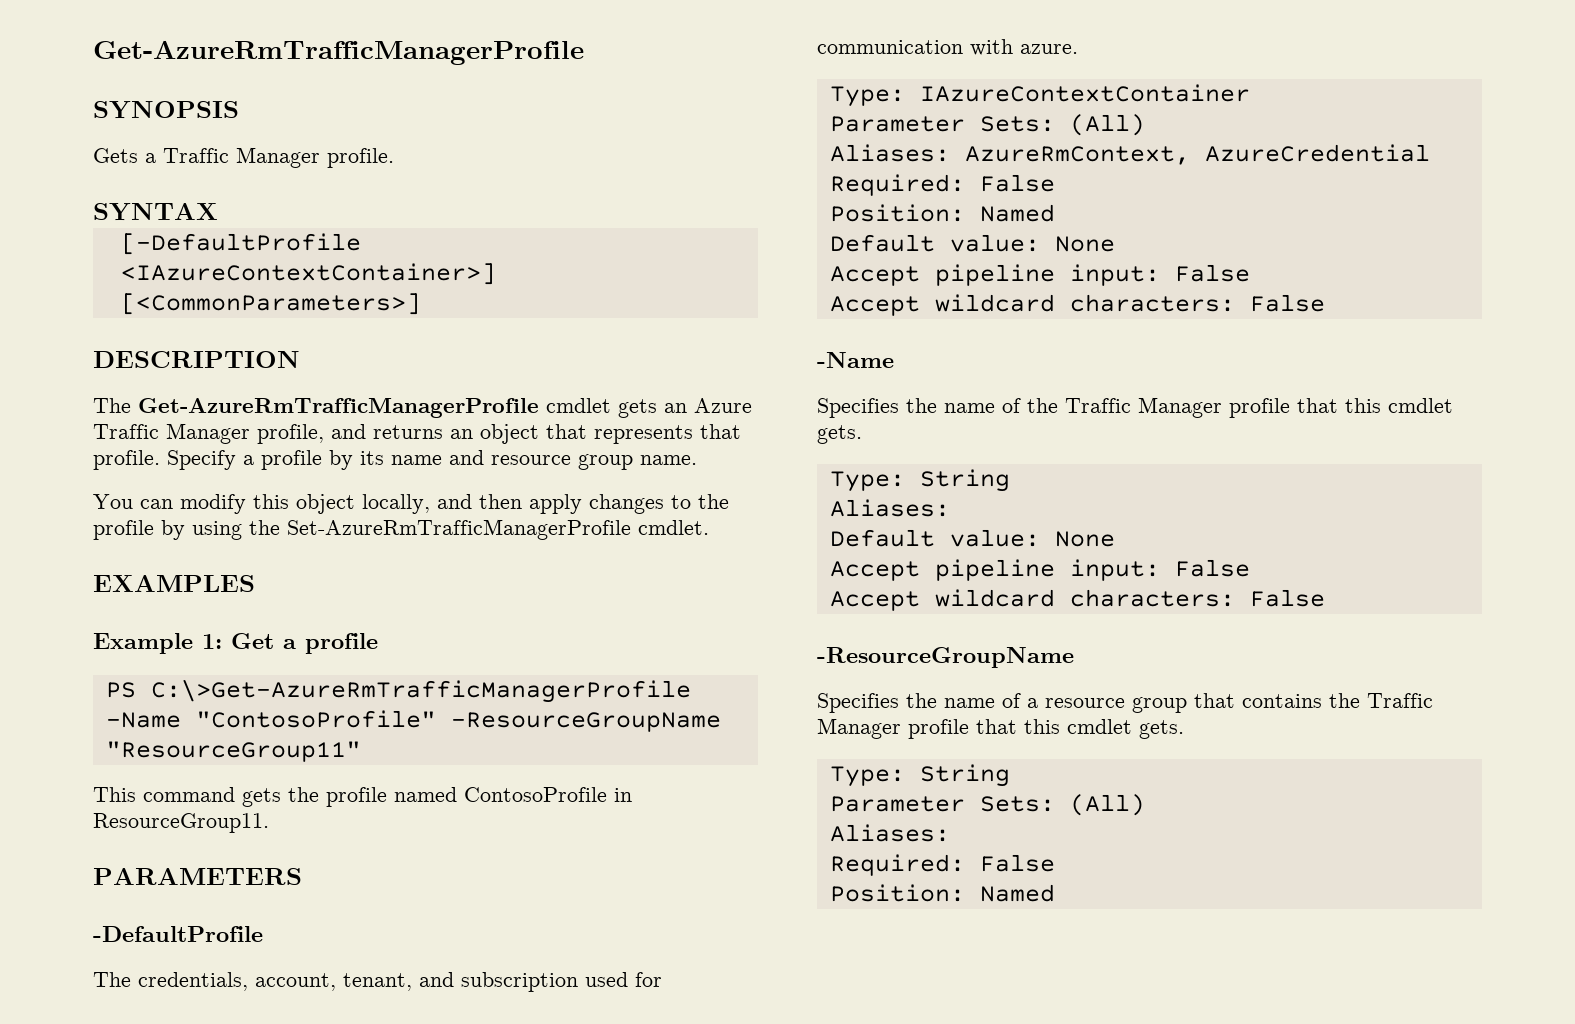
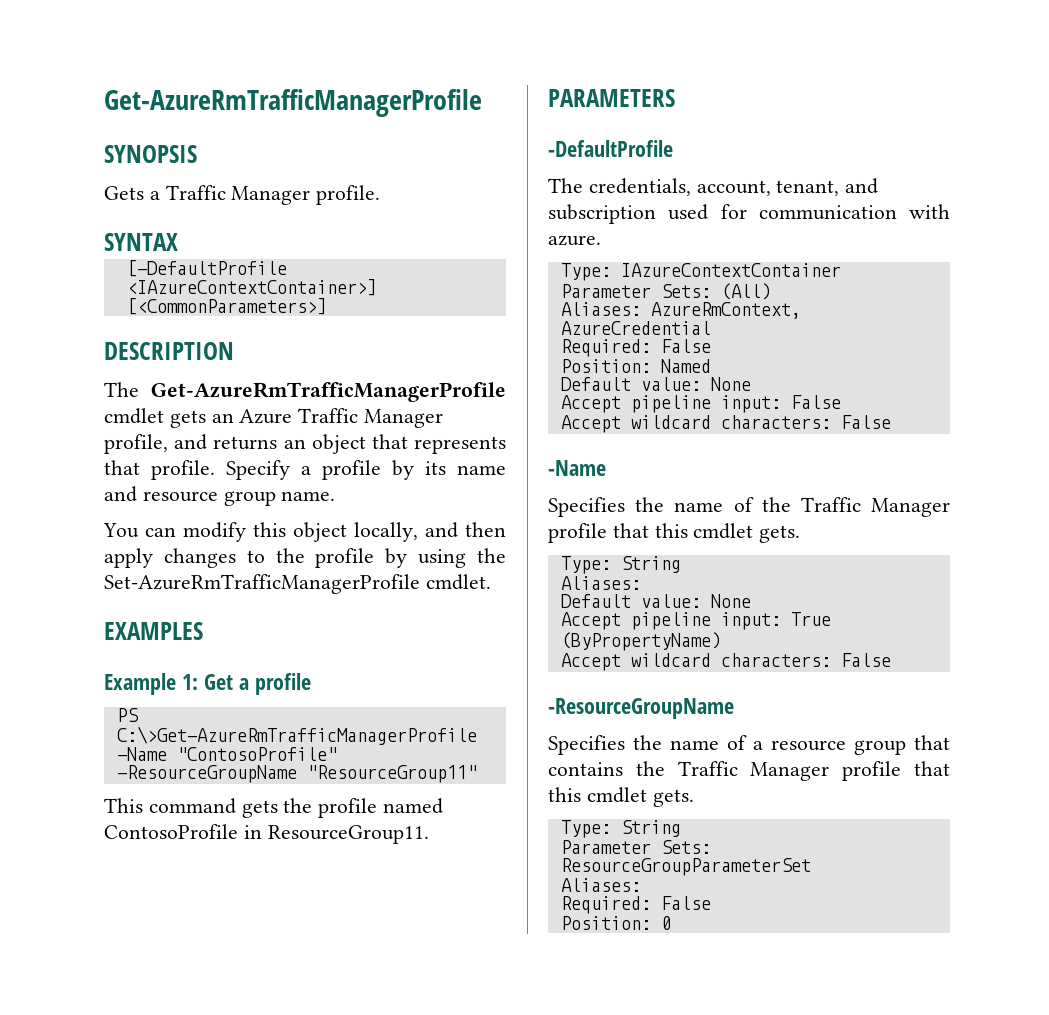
[1174,559,1250,577] False -> [790,612,831,626] [560,632,721,651] True (ByPropertyName)
[1069,794,1145,816] (All) -> [560,858,811,876] ResourceGroupParameterSet
[979,884,1055,902] Named -> [660,916,671,930] 0

